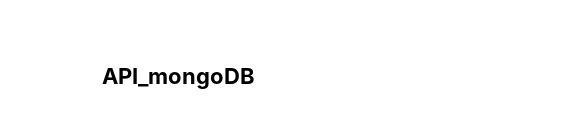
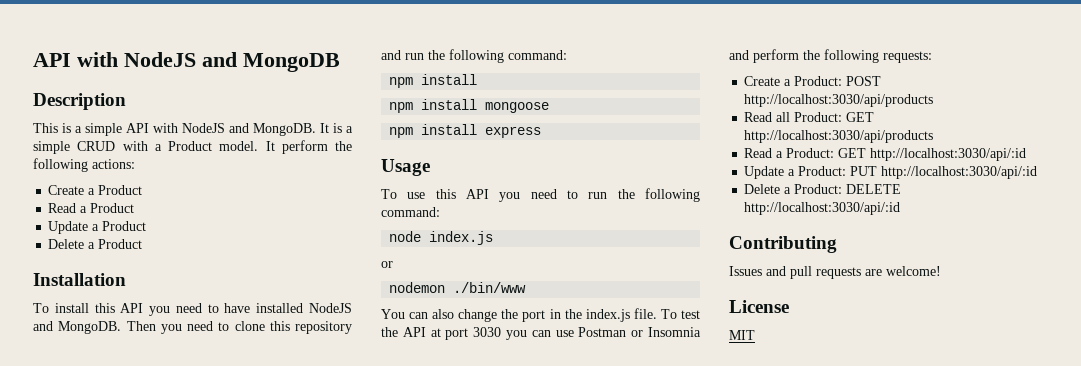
[102,68,255,89] API_mongoDB -> [33,52,340,72] [33,93,126,110] [33,123,353,136] [33,140,352,154] [33,158,135,172] [48,185,143,195] [48,203,135,213] [48,221,147,234] [48,239,143,249] [33,273,126,286] [33,303,352,316] [33,321,352,334] [381,49,567,63] [389,74,478,88] [389,99,550,113] [389,124,542,138] [381,159,430,176] [381,188,700,202] [381,207,440,217] [389,231,494,245] [381,261,393,268] [389,282,527,293] [381,308,700,322] [381,327,701,340] [729,49,932,63] [744,76,882,86] [744,94,934,107] [744,112,875,122] [744,130,934,143] [744,148,1027,161] [744,166,1038,179] [744,184,902,194] [744,202,901,215] [729,236,837,253] [729,266,941,279] [729,300,789,313] [729,330,755,340] API with NodeJS and MongoDB // Description // This is a simple API with NodeJS and MongoDB. It is a simple CRUD with a Product model. It perform the following actions: // Create a Product // Read a Product // Update a Product // Delete a Product // Installation // To install this API you need to have installed NodeJS and MongoDB. Then you need to clone this repository and run the following command: // npm install // npm install mongoose // npm install express // Usage // To use this API you need to run the following command: // node index.js // or // nodemon ./bin/www // You can also change the port in the index.js file. To test the API at port 3030 you can use Postman or Insomnia and perform the following requests: // Create a Product: POST http://localhost:3030/api/products // Read all Product: GET http://localhost:3030/api/products // Read a Product: GET http://localhost:3030/api/:id // Update a Product: PUT http://localhost:3030/api/:id // Delete a Product: DELETE http://localhost:3030/api/:id // Contributing // Issues and pull requests are welcome! // License // MIT

